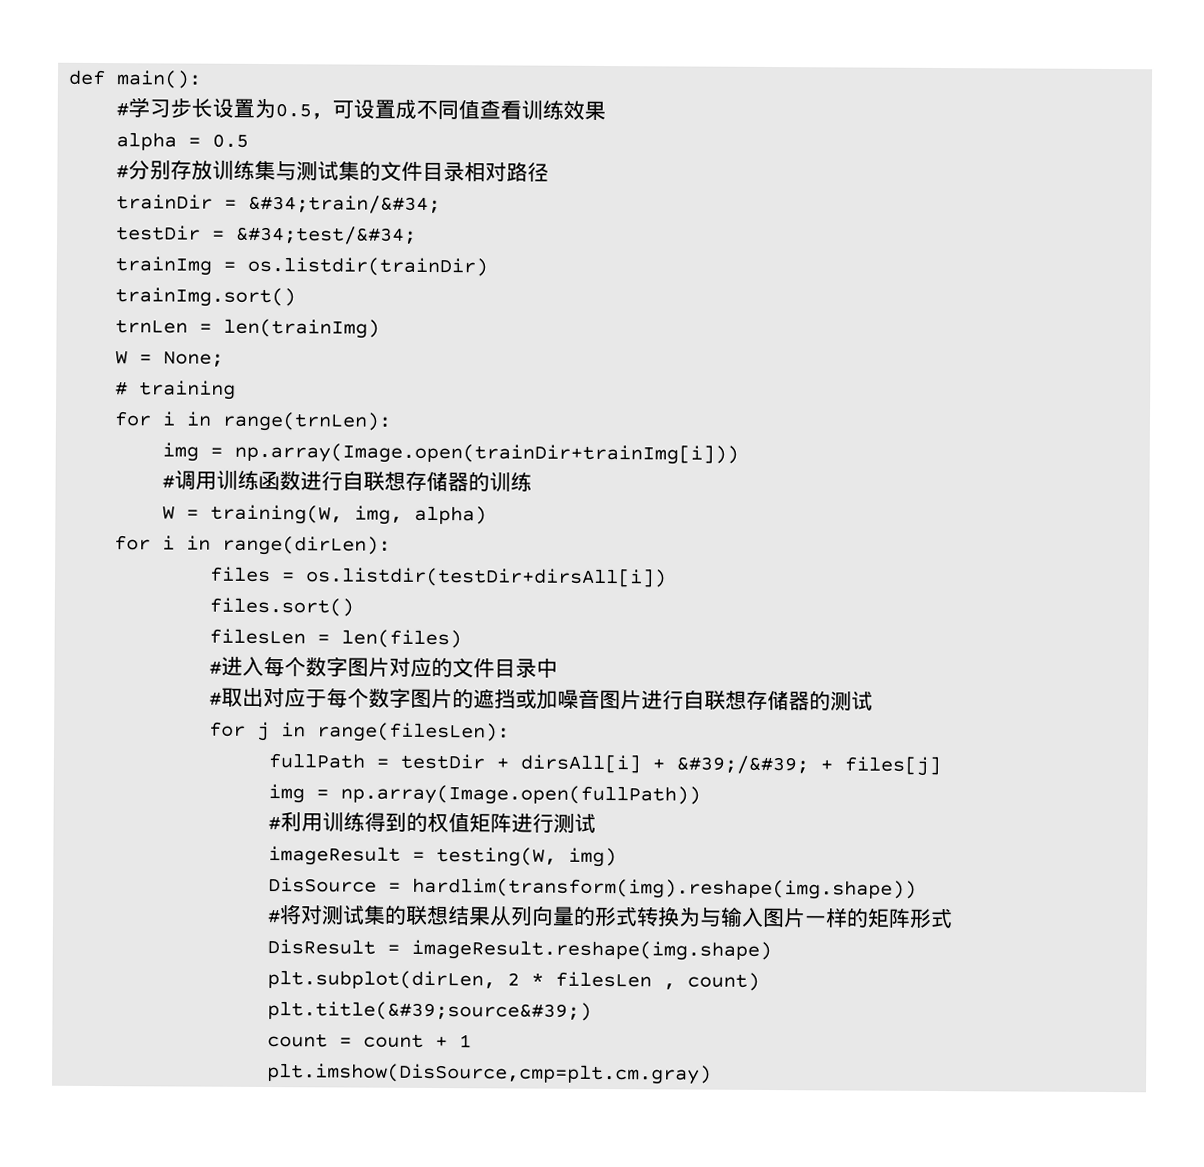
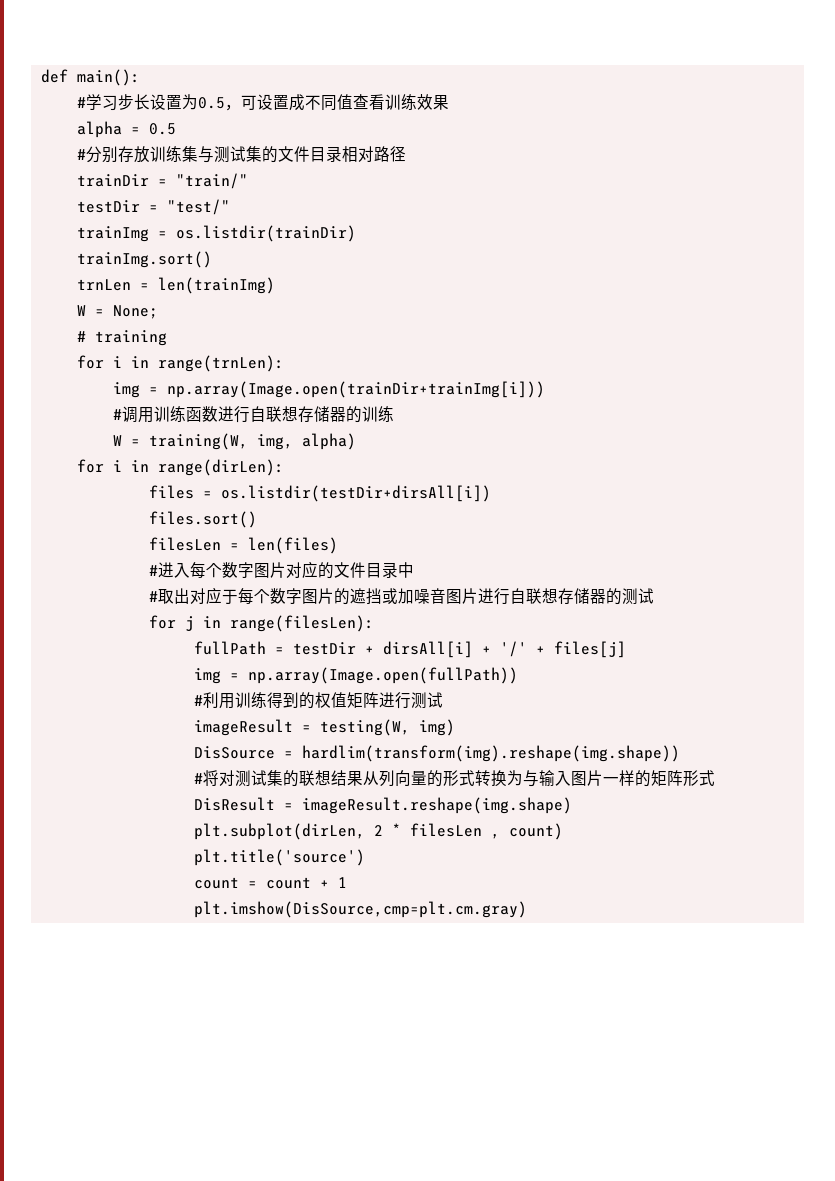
[248,194,442,215] &#34;train/&#34; -> [175,173,248,189] "train/"
[236,225,418,245] &#34;test/&#34; -> [166,199,230,215] "test/"
[676,755,810,775] &#39;/&#39; -> [499,641,527,657] '/'
[267,1001,593,1021] plt.title(&#39;source&#39;) -> [193,849,365,866] plt.title('source')

